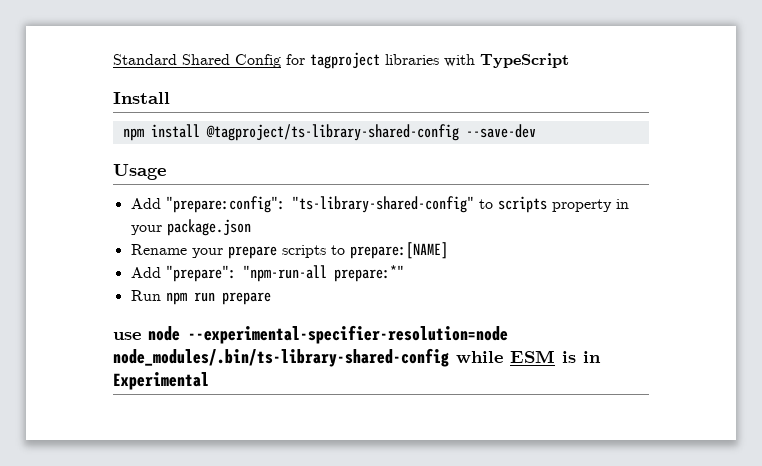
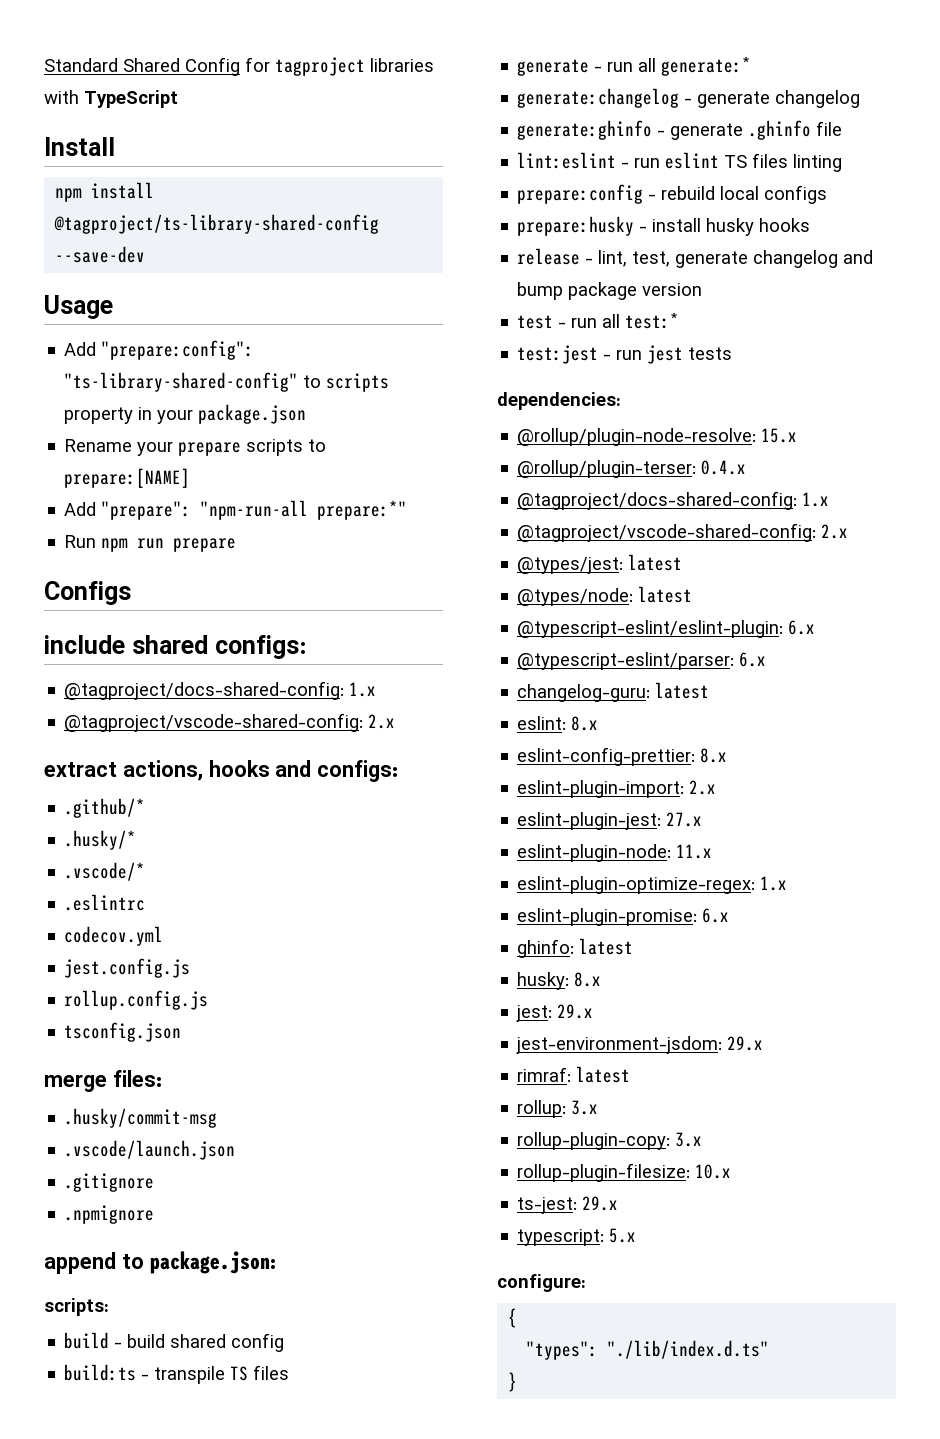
[113,325,508,344] [113,348,601,367] [113,372,209,390] use node --experimental-specifier-resolution=node node_modules/.bin/ts-library-shared-config while ESM is in Experimental -> [44,581,131,605] [44,635,307,659] [64,681,377,700] [64,713,396,732] [44,760,399,782] [64,798,146,818] [64,830,137,850] [64,862,146,881] [64,894,146,911] [64,926,164,946] [64,958,191,978] [64,990,209,1010] [64,1022,182,1042] [44,1070,162,1092] [64,1108,218,1128] [64,1140,236,1160] [64,1173,155,1192] [64,1205,155,1224] [44,1251,276,1274] [44,1298,109,1316] [64,1332,285,1352] [64,1364,290,1384] [517,56,752,76] [517,88,861,108] [517,120,843,140] [517,152,843,172] [517,184,828,204] [517,216,811,236] [517,248,874,268] [517,282,703,300] [517,312,680,329] [517,345,733,364] [497,392,621,410] [517,428,798,446] [517,460,747,478] [517,491,830,510] [517,523,849,542] [517,554,683,574] [517,586,693,606] [517,620,816,638] [517,652,767,670] [517,682,710,702] [517,716,599,731] [517,747,728,766] [517,780,717,798] [517,812,703,830] [517,844,713,862] [517,876,788,894] [517,908,730,926] [517,938,634,958] [517,972,602,990] [516,1004,594,1022] [516,1036,764,1054] [517,1066,631,1083] [517,1100,599,1118] [517,1132,703,1150] [517,1163,732,1182] [517,1196,619,1214] [517,1228,637,1246] [497,1274,586,1292] [508,1308,518,1328] [526,1340,770,1360] [508,1372,518,1392] Configs // include shared configs: // @tagproject/docs-shared-config: 1.x // @tagproject/vscode-shared-config: 2.x // extract actions, hooks and configs: // .github/* // .husky/* // .vscode/* // .eslintrc // codecov.yml // jest.config.js // rollup.config.js // tsconfig.json // merge files: // .husky/commit-msg // .vscode/launch.json // .gitignore // .npmignore // append to package.json: // scripts: // build - build shared config // build:ts - transpile TS files // generate - run all generate:* // generate:changelog - generate changelog // generate:ghinfo - generate .ghinfo file // lint:eslint - run eslint TS files linting // prepare:config - rebuild local configs // prepare:husky - install husky hooks // release - lint, test, generate changelog and bump package version // test - run all test:* // test:jest - run jest tests // dependencies: // @rollup/plugin-node-resolve: 15.x // @rollup/plugin-terser: 0.4.x // @tagproject/docs-shared-config: 1.x // @tagproject/vscode-shared-config: 2.x // @types/jest: latest // @types/node: latest // @typescript-eslint/eslint-plugin: 6.x // @typescript-eslint/parser: 6.x // changelog-guru: latest // eslint: 8.x // eslint-config-prettier: 8.x // eslint-plugin-import: 2.x // eslint-plugin-jest: 27.x // eslint-plugin-node: 11.x // eslint-plugin-optimize-regex: 1.x // eslint-plugin-promise: 6.x // ghinfo: latest // husky: 8.x // jest: 29.x // jest-environment-jsdom: 29.x // rimraf: latest // rollup: 3.x // rollup-plugin-copy: 3.x // rollup-plugin-filesize: 10.x // ts-jest: 29.x // typescript: 5.x // configure: // { // "types": "./lib/index.d.ts" // }

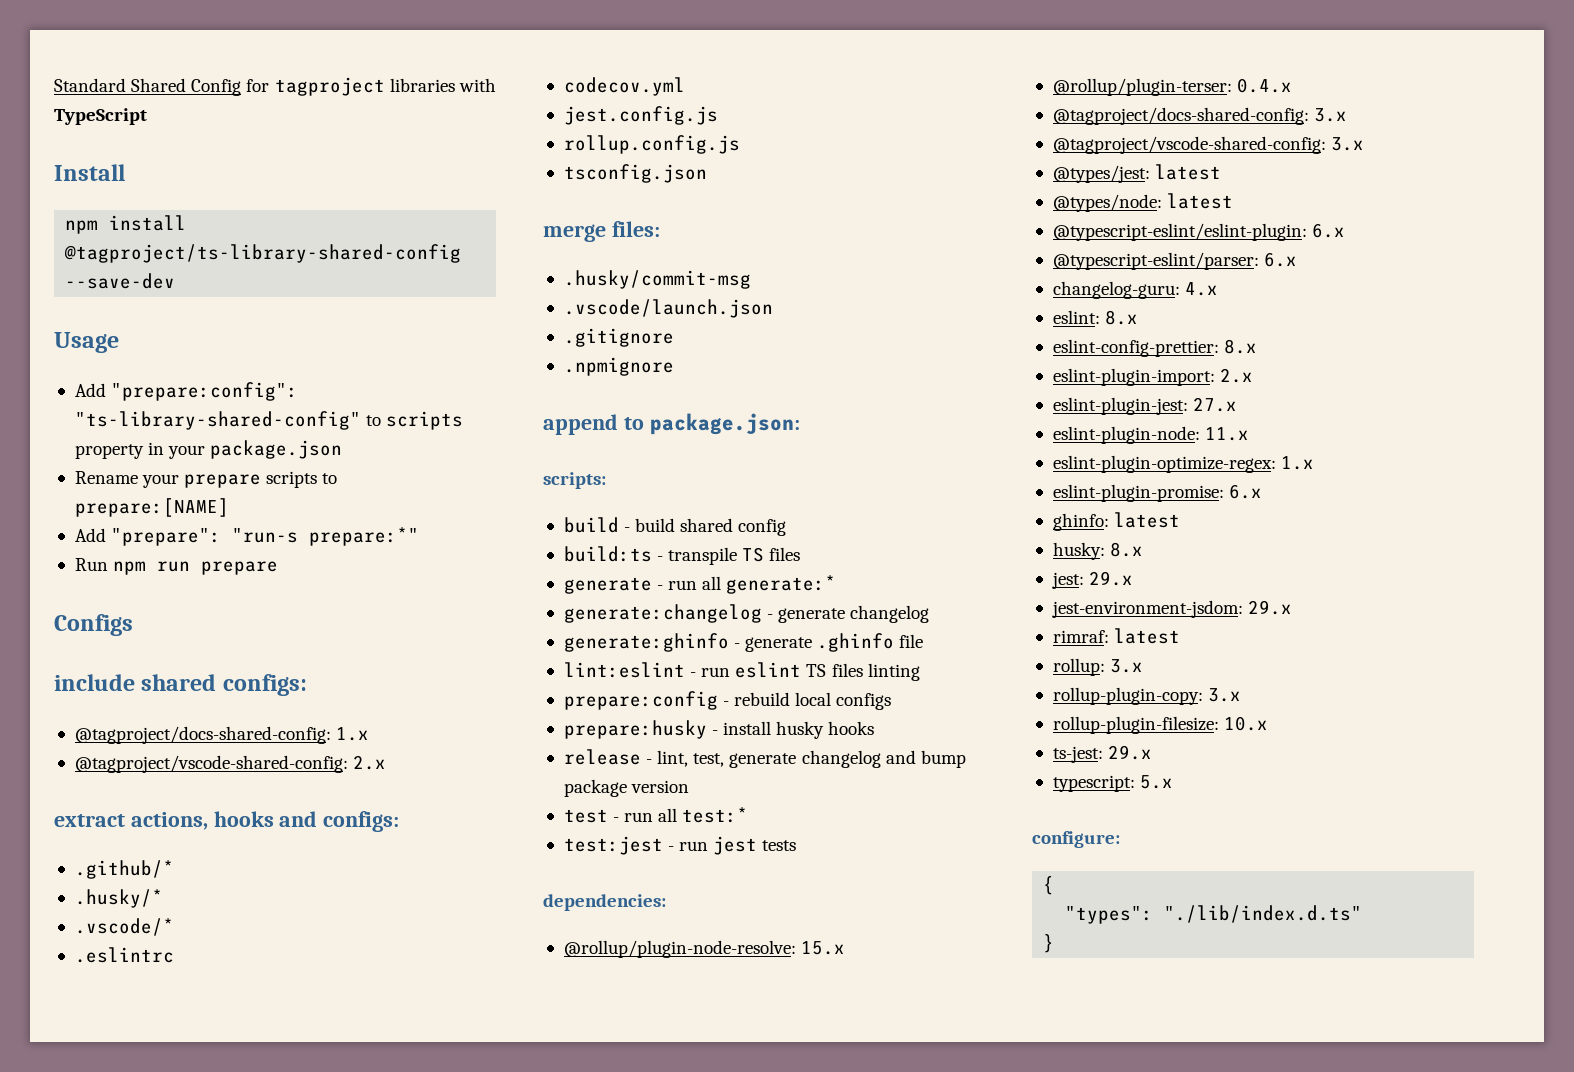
[200,500,309,520] "npm-run-all -> [232,528,299,543] "run-s
[802,492,830,507] [517,523,849,542] 1.x // @tagproject/vscode-shared-config: 2.x -> [1314,108,1348,122] [1052,136,1365,154] 3.x // @tagproject/vscode-shared-config: 3.x
[655,682,710,699] latest -> [1185,282,1219,296] 4.x

